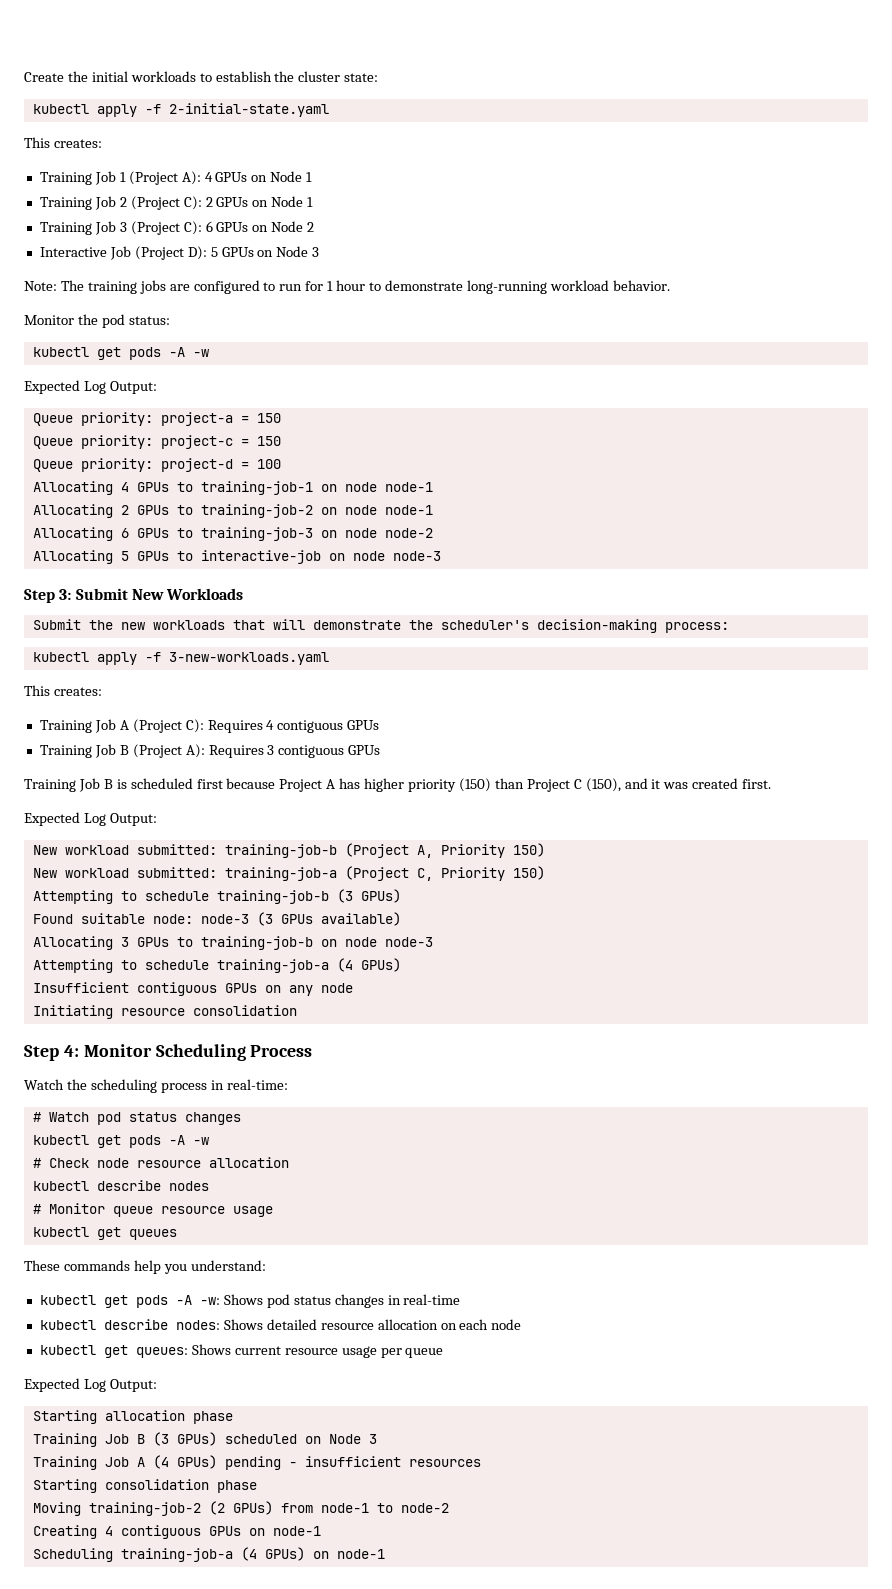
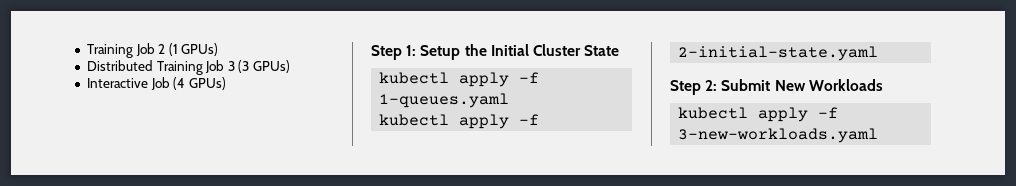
[24,71,379,82] [32,103,329,117] [24,137,102,148] [39,171,313,185] [39,196,314,210] [39,221,315,235] [39,246,320,260] [24,280,670,294] [24,314,170,328] [32,347,209,360] [24,380,157,394] [32,412,281,426] [32,435,281,449] [32,458,281,472] [32,481,433,495] [32,504,433,518] [32,527,433,541] [32,550,441,564] [24,589,72,603] Create the initial workloads to establish the cluster state: // kubectl apply -f 2-initial-state.yaml // This creates: // Training Job 1 (Project A): 4 GPUs on Node 1 // Training Job 2 (Project C): 2 GPUs on Node 1 // Training Job 3 (Project C): 6 GPUs on Node 2 // Interactive Job (Project D): 5 GPUs on Node 3 // Note: The training jobs are configured to run for 1 hour to demonstrate long-running workload behavior. // Monitor the pod status: // kubectl get pods -A -w // Expected Log Output: // Queue priority: project-a = 150 // Queue priority: project-c = 150 // Queue priority: project-d = 100 // Allocating 4 GPUs to training-job-1 on node node-1 // Allocating 2 GPUs to training-job-2 on node node-1 // Allocating 6 GPUs to training-job-3 on node node-2 // Allocating 5 GPUs to interactive-job on node node-3 // Step 3: -> [86,43,219,58] [86,60,291,75] [86,77,226,90] [371,44,620,60] [379,72,540,87] [379,93,510,108] [379,114,540,129] [678,46,879,61] [670,80,718,95] Training Job 2 (1 GPUs) // Distributed Training Job 3 (3 GPUs) // Interactive Job (4 GPUs) // Step 1: Setup the Initial Cluster State // kubectl apply -f 1-queues.yaml // kubectl apply -f 2-initial-state.yaml // Step 2:
[32,619,729,633] [32,652,329,665] [24,685,102,696] [39,719,380,733] [39,744,381,758] [24,778,772,792] [24,812,157,826] [32,843,545,858] [32,866,545,881] [32,889,401,904] [32,912,401,926] [32,936,433,950] [32,958,401,973] [32,982,353,996] [32,1005,297,1019] [24,1044,313,1061] [24,1079,288,1093] [32,1112,241,1125] [32,1135,209,1148] [32,1157,289,1168] [32,1180,209,1191] [32,1203,273,1217] [32,1227,177,1240] [24,1260,266,1274] [39,1294,461,1308] [39,1319,522,1330] [39,1344,444,1358] [24,1378,157,1392] [32,1410,233,1424] [32,1432,377,1447] [32,1455,481,1470] [32,1479,257,1493] [32,1501,449,1516] [32,1525,321,1539] [32,1547,385,1562] Submit the new workloads that will demonstrate the scheduler's decision-making process: // kubectl apply -f 3-new-workloads.yaml // This creates: // Training Job A (Project C): Requires 4 contiguous GPUs // Training Job B (Project A): Requires 3 contiguous GPUs // Training Job B is scheduled first because Project A has higher priority (150) than Project C (150), and it was created first. // Expected Log Output: // New workload submitted: training-job-b (Project A, Priority 150) // New workload submitted: training-job-a (Project C, Priority 150) // Attempting to schedule training-job-b (3 GPUs) // Found suitable node: node-3 (3 GPUs available) // Allocating 3 GPUs to training-job-b on node node-3 // Attempting to schedule training-job-a (4 GPUs) // Insufficient contiguous GPUs on any node // Initiating resource consolidation // Step 4: Monitor Scheduling Process // Watch the scheduling process in real-time: // # Watch pod status changes // kubectl get pods -A -w // # Check node resource allocation // kubectl describe nodes // # Monitor queue resource usage // kubectl get queues // These commands help you understand: // kubectl get pods -A -w: Shows pod status changes in real-time // kubectl describe nodes: Shows detailed resource allocation on each node // kubectl get queues: Shows current resource usage per queue // Expected Log Output: // Starting allocation phase // Training Job B (3 GPUs) scheduled on Node 3 // Training Job A (4 GPUs) pending - insufficient resources // Starting consolidation phase // Moving training-job-2 (2 GPUs) from node-1 to node-2 // Creating 4 contiguous GPUs on node-1 // Scheduling training-job-a (4 GPUs) on node-1 -> [678,107,839,122] [678,128,879,143] kubectl apply -f 3-new-workloads.yaml

